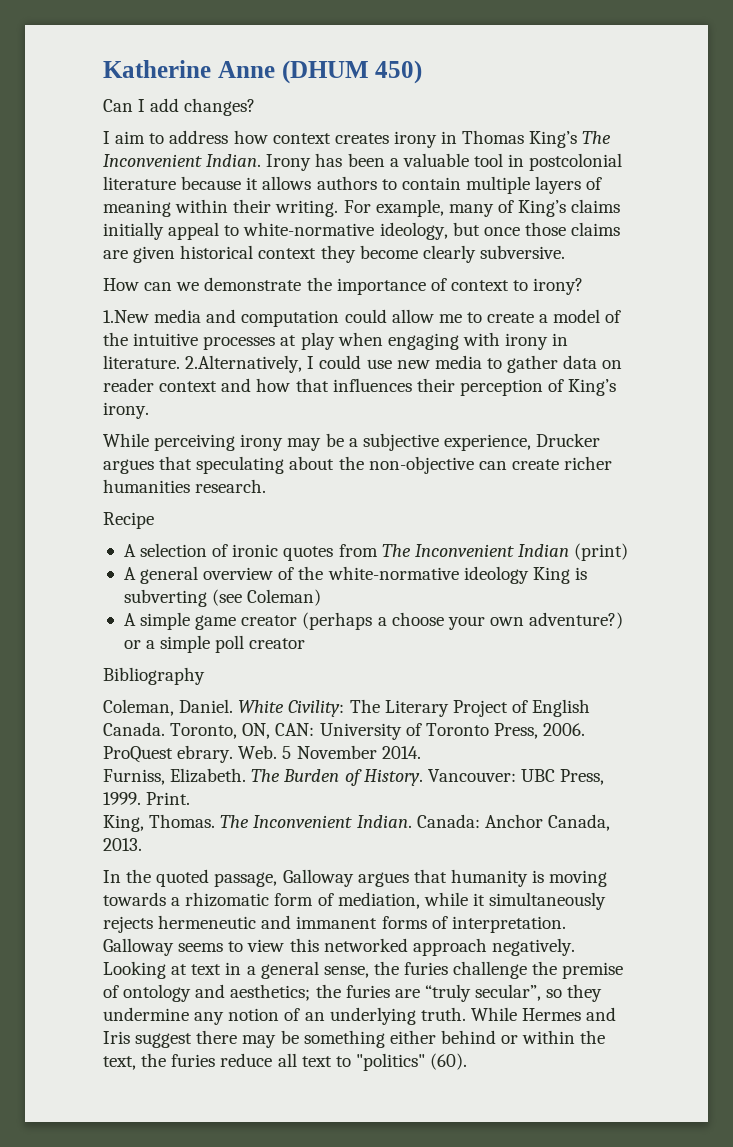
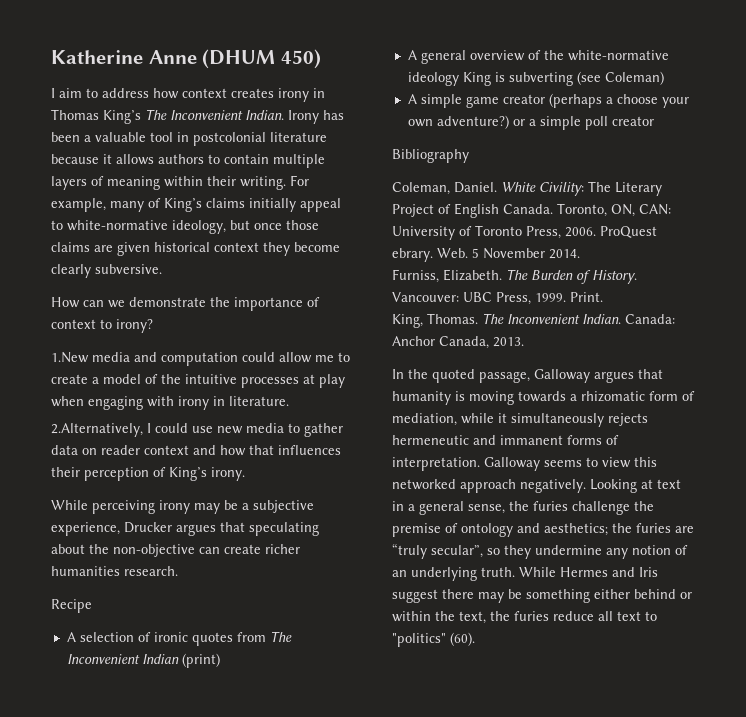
[103,98,256,116] // Can I add changes? -> (321, 59) none
(180, 362) none -> (289, 401) //

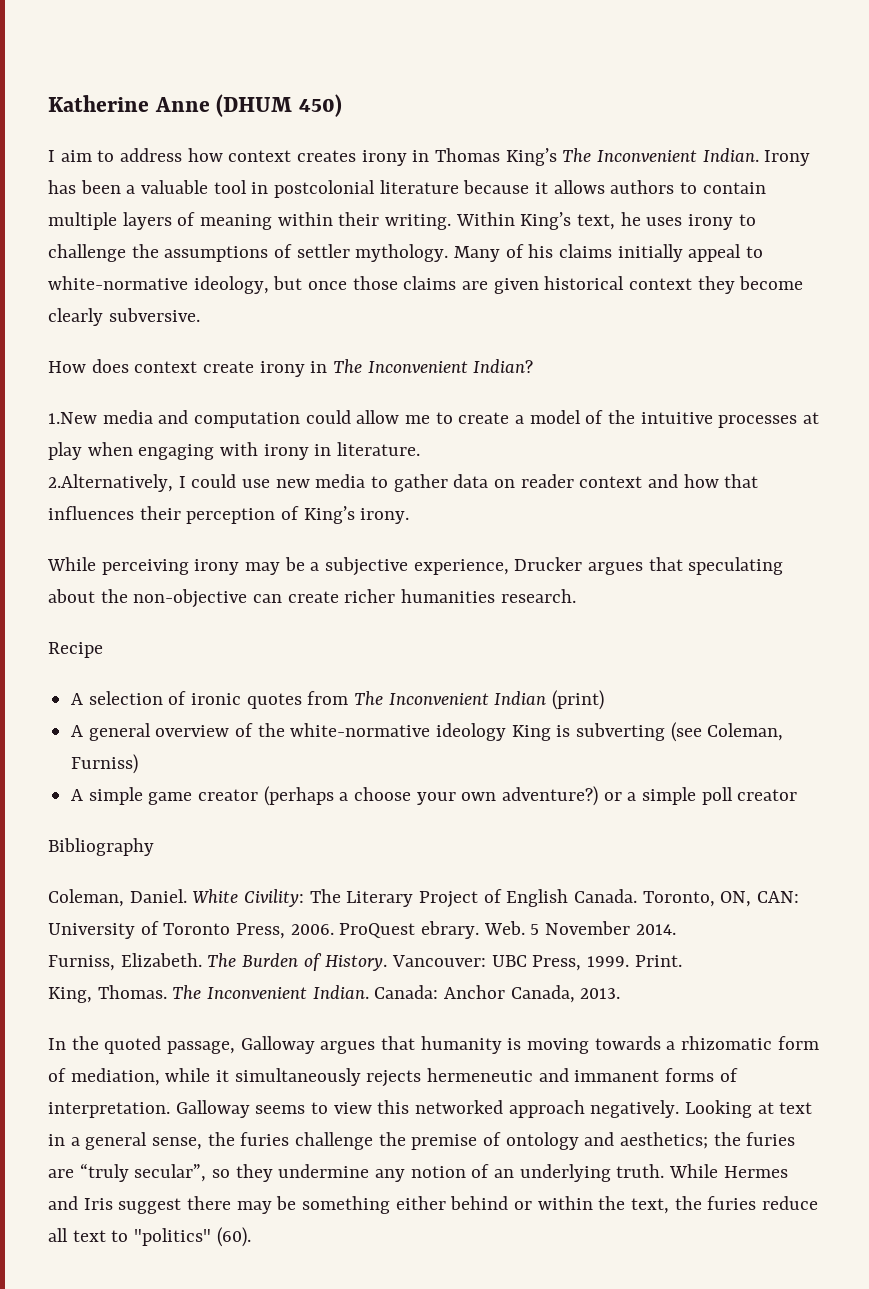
[290,175,309,186] [51,198,202,212] For example, many of King’s -> [455,212,756,230] [48,244,554,262] Within King’s text, he uses irony to challenge the assumptions of settler mythology. Many of his
[83,297,320,311] [51,319,153,333] can we demonstrate the importance of context to irony? -> [91,359,534,377] does context create irony in The Inconvenient Indian?
[604,71,664,85] Coleman) -> [707,723,784,741] [71,754,139,774] Coleman, Furniss)

